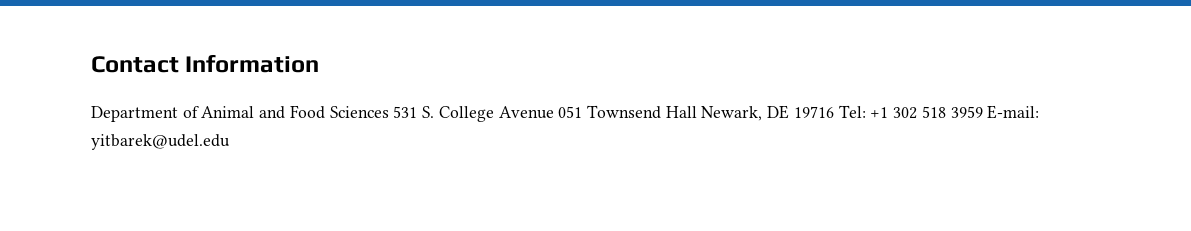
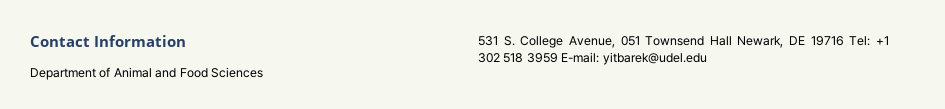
(389, 112) none -> (263, 72) //
[498,106,554,119] Avenue -> [568,36,615,48] Avenue,

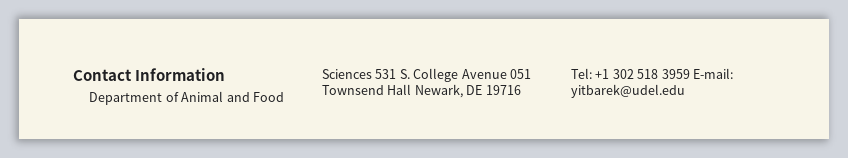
(263, 72) // -> (372, 74) none
[568,36,615,48] Avenue, -> [461,69,507,79] Avenue

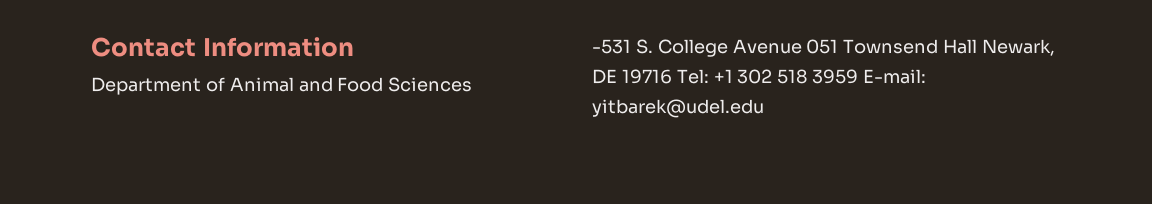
[375,69,397,79] 531 -> [592,39,631,54] // -531

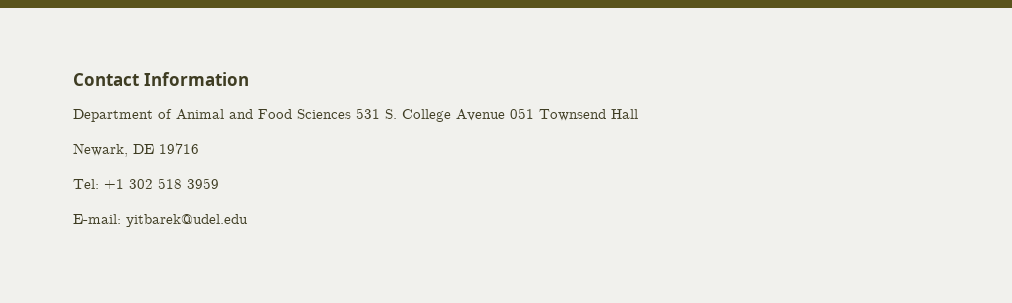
[592,39,631,54] // -531 -> [356,108,380,119] 531
(978, 46) none -> (638, 114) //
(672, 76) none -> (199, 148) //
(859, 76) none -> (219, 183) //

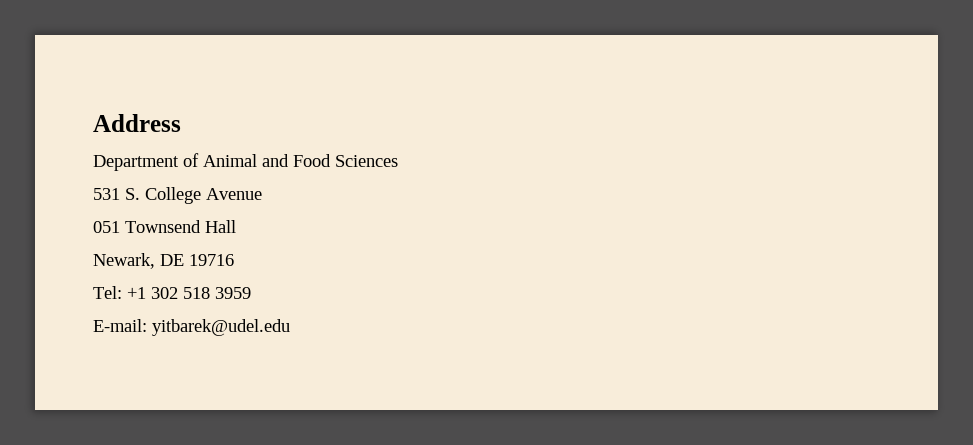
[73,72,249,86] Contact Information -> [93,114,181,132] Address
(351, 114) none -> (398, 161) //
(505, 115) none -> (262, 194) //

